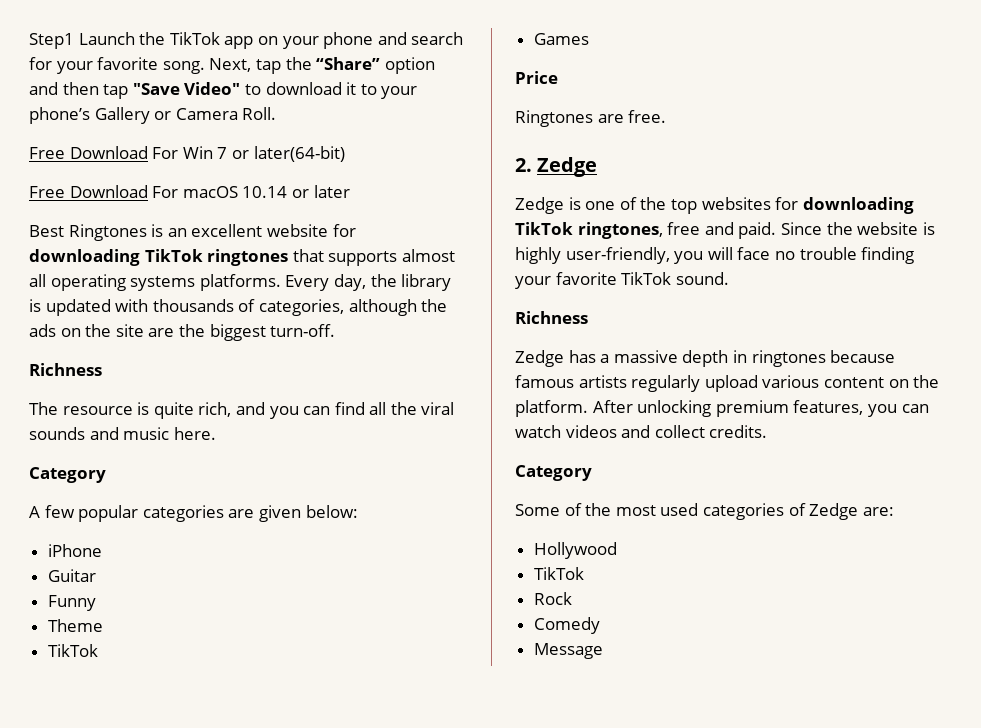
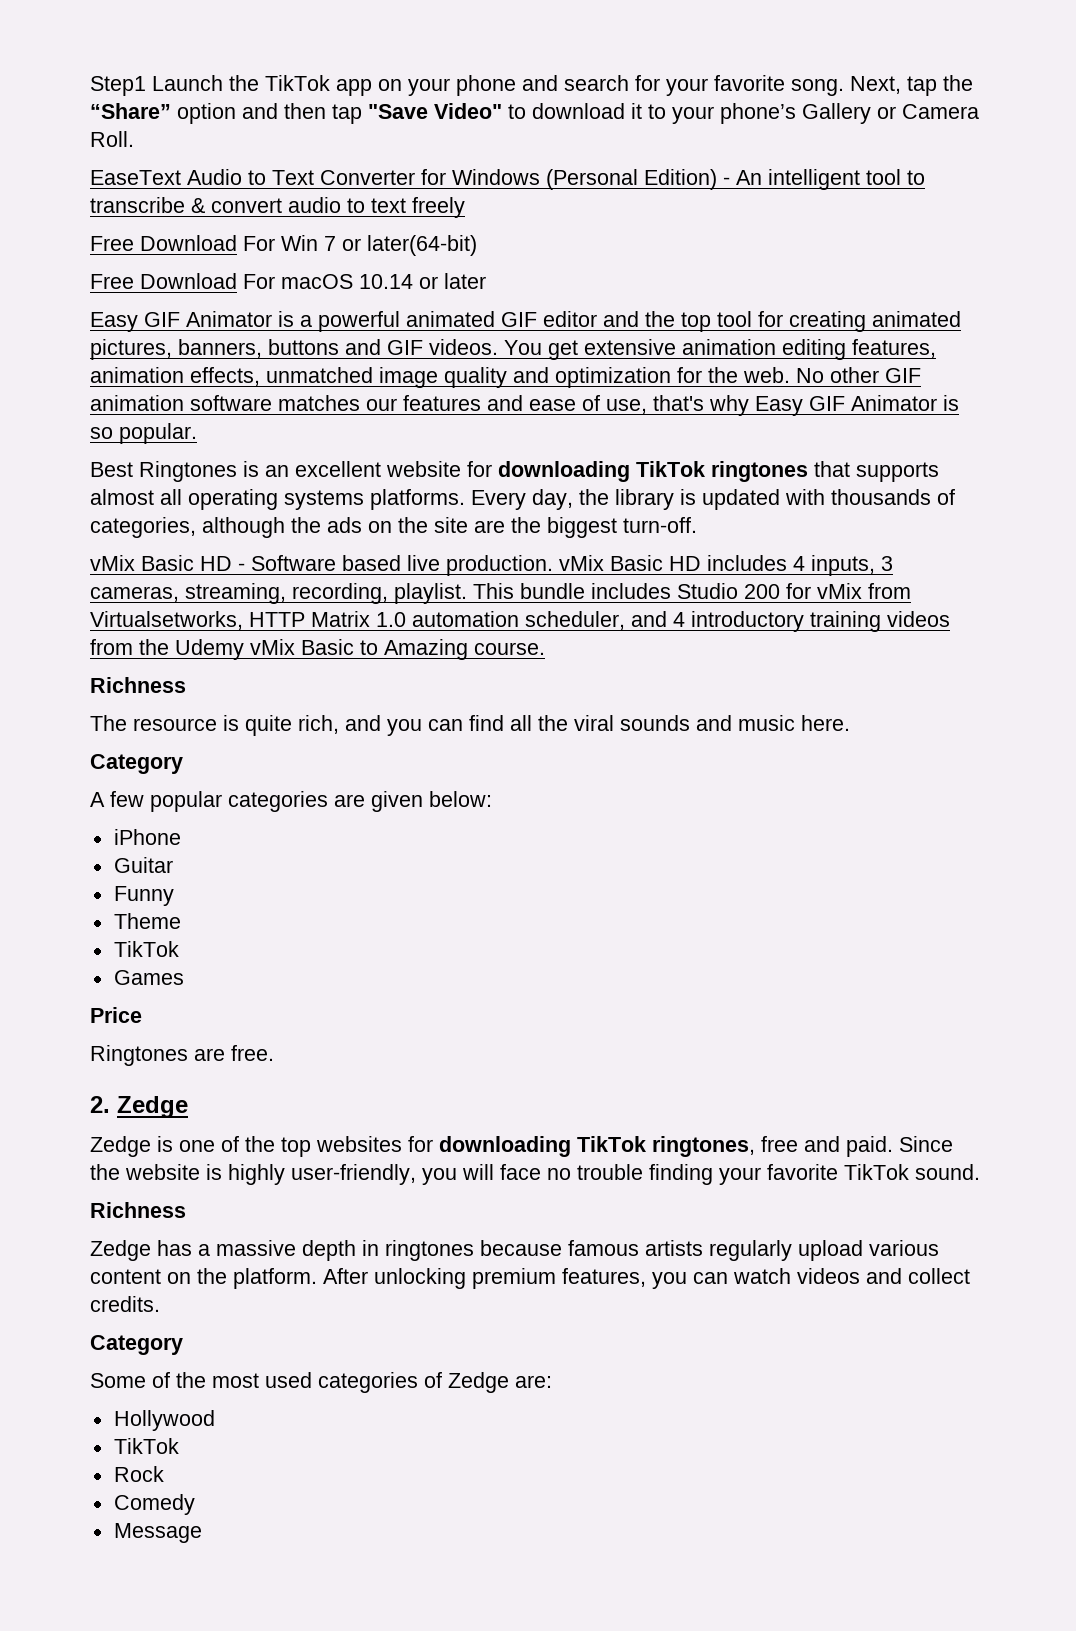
(277, 113) none -> [90,169,925,190] [90,197,465,218] // EaseText Audio to Text Converter for Windows (Personal Edition) - An intelligent tool to transcribe & convert audio to text freely
(350, 191) none -> [90,311,961,332] [90,339,936,360] [90,367,921,388] [90,395,959,416] [90,423,197,444] // Easy GIF Animator is a powerful animated GIF editor and the top tool for creating animated pictures, banners, buttons and GIF videos. You get extensive animation editing features, animation effects, unmatched image quality and optimization for the web. No other GIF animation software matches our features and ease of use, that's why Easy GIF Animator is so popular.
(336, 330) none -> [90,555,893,576] [90,583,911,604] [90,611,950,632] [90,639,545,660] // vMix Basic HD - Software based live production. vMix Basic HD includes 4 inputs, 3 cameras, streaming, recording, playlist. This bundle includes Studio 200 for vMix from Virtualsetworks, HTTP Matrix 1.0 automation scheduler, and 4 introductory training videos from the Udemy vMix Basic to Amazing course.

